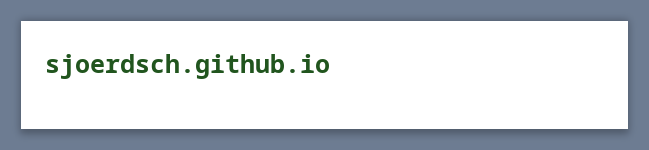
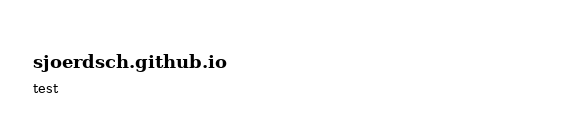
(330, 66) none -> [33,84,59,93] // test

